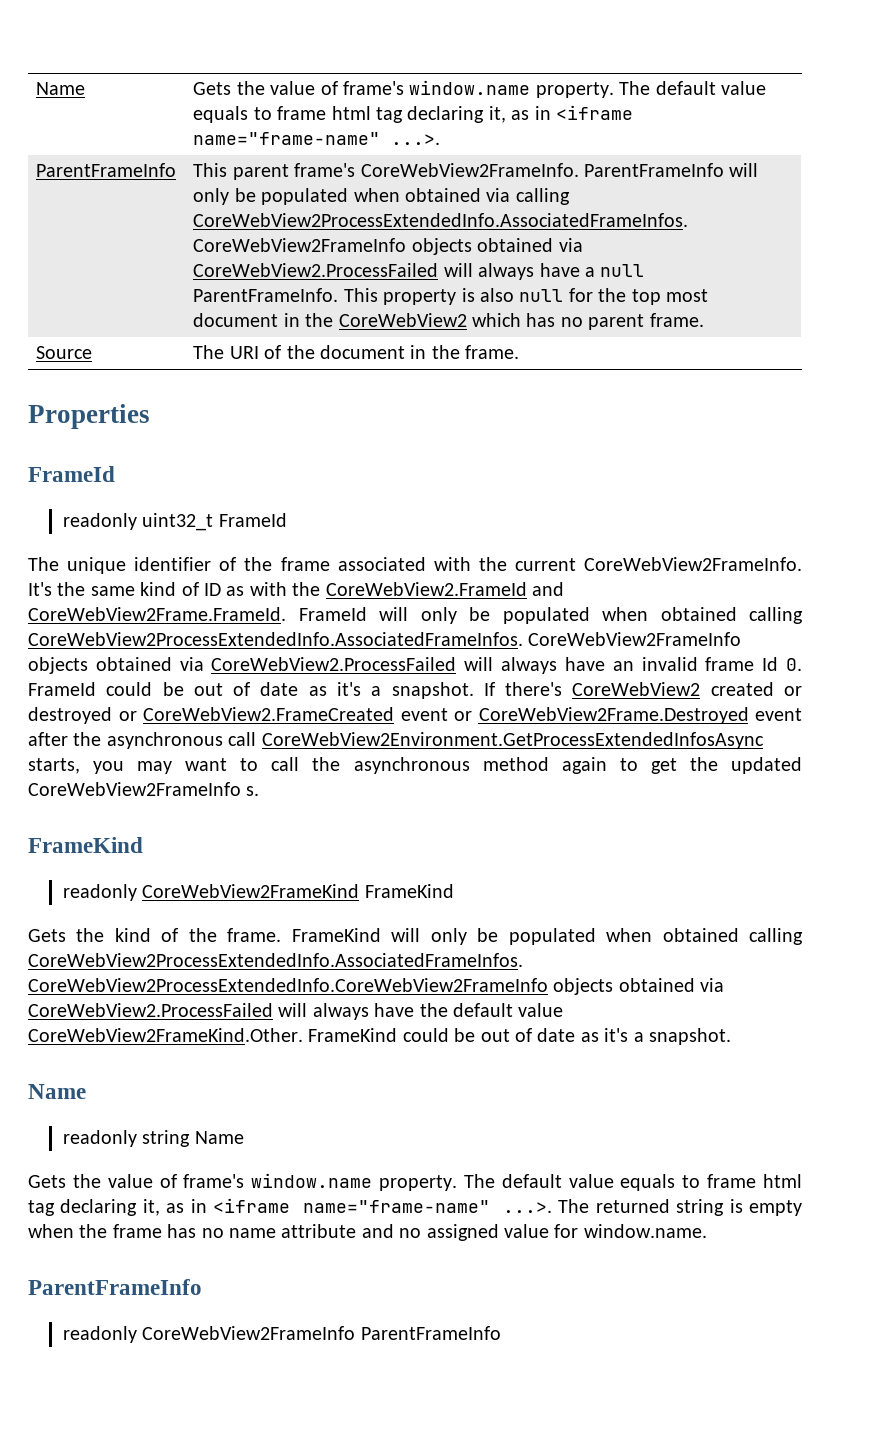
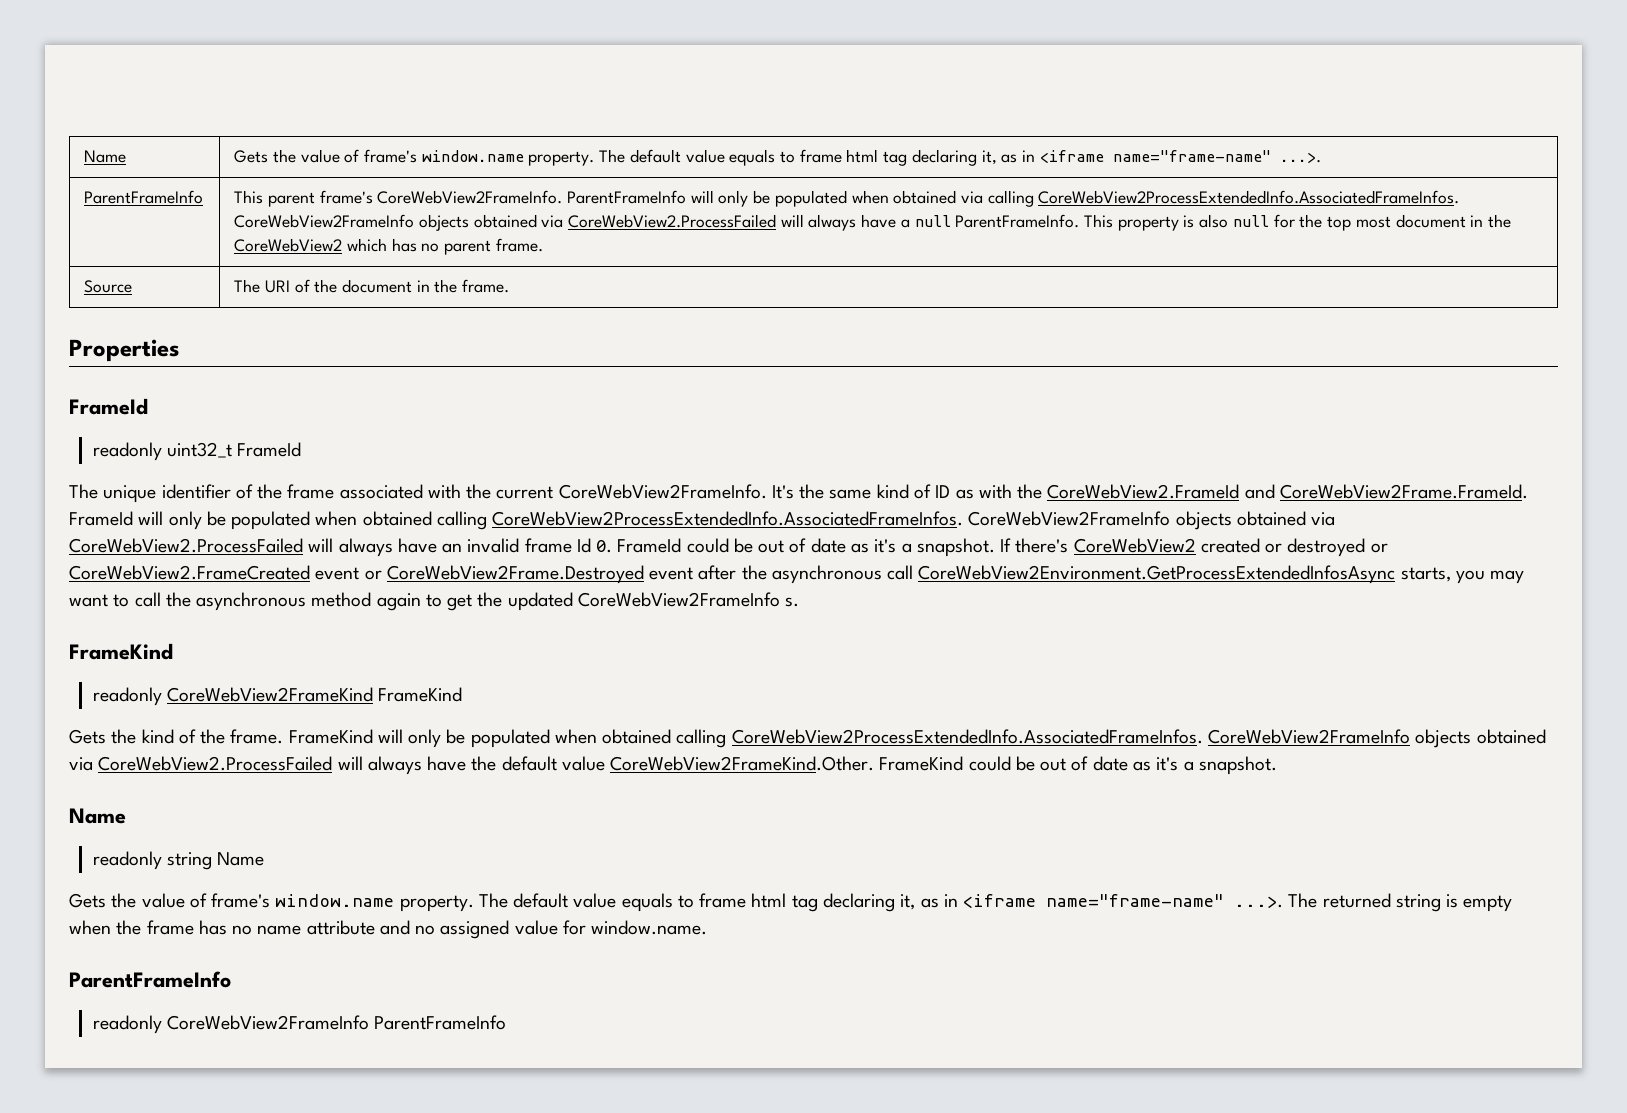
[28,978,548,992] CoreWebView2ProcessExtendedInfo.CoreWebView2FrameInfo -> [1207,729,1410,744] CoreWebView2FrameInfo

